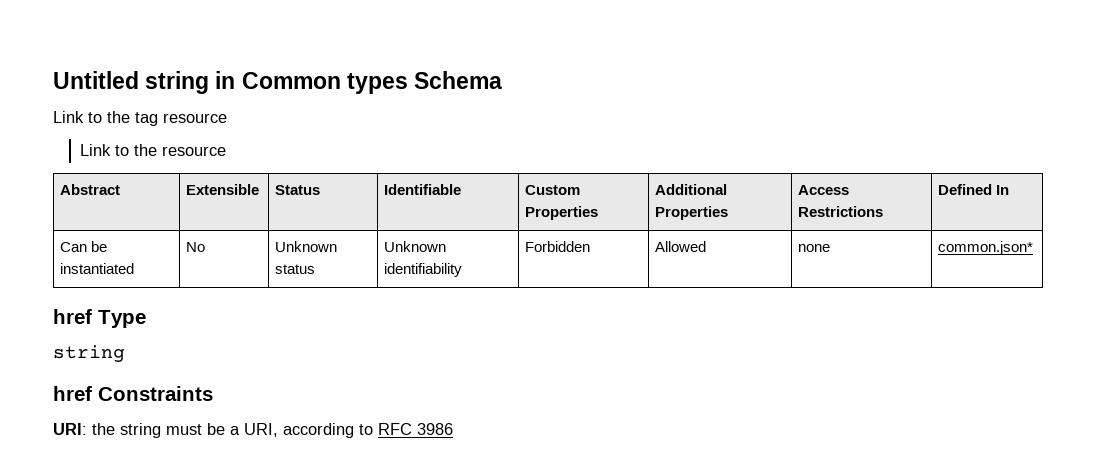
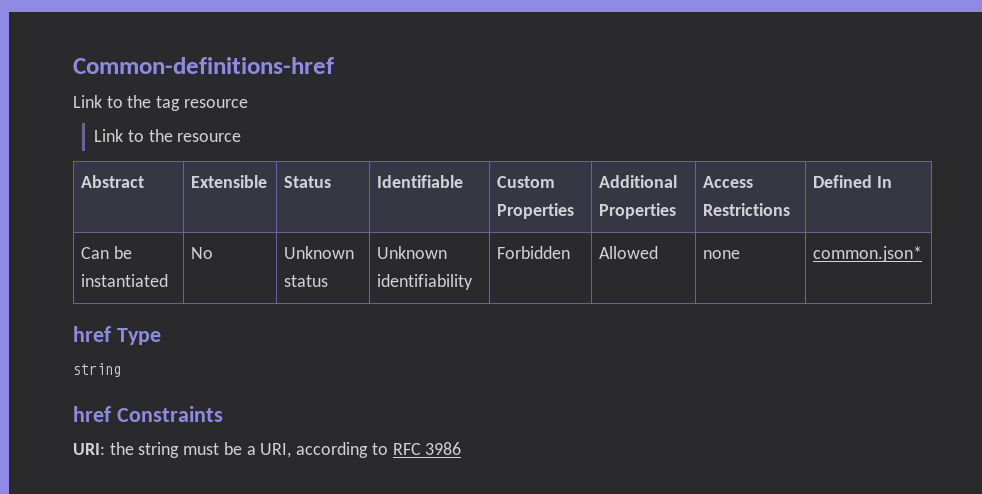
[53,71,503,94] Untitled string in Common types Schema -> [73,57,334,74] Common-definitions-href

